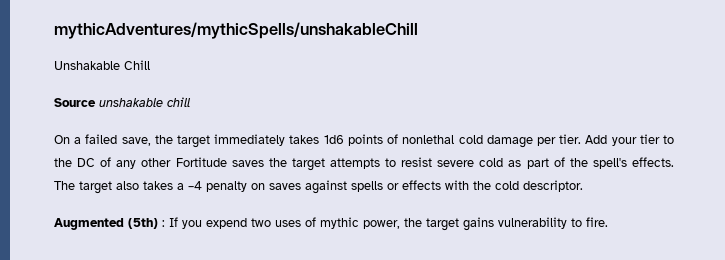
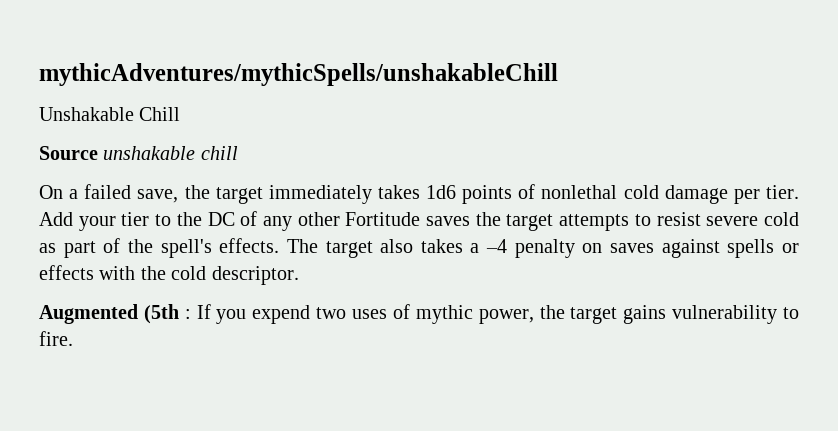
[128,218,158,229] (5th) -> [143,304,179,324] (5th

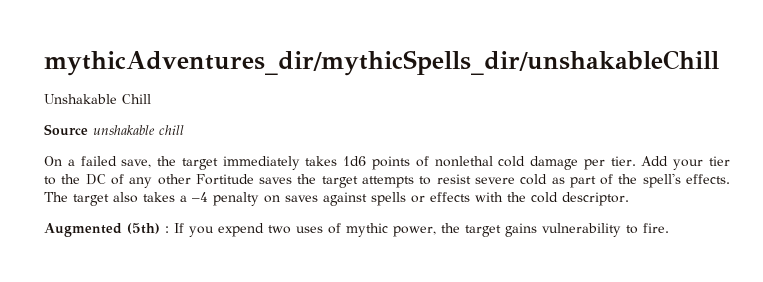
[39,63,558,86] mythicAdventures/mythicSpells/unshakableChill -> [44,50,719,76] mythicAdventures_dir/mythicSpells_dir/unshakableChill
[143,304,179,324] (5th -> [127,223,160,234] (5th)

